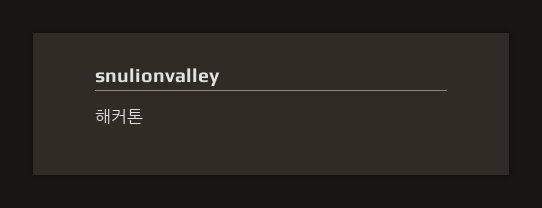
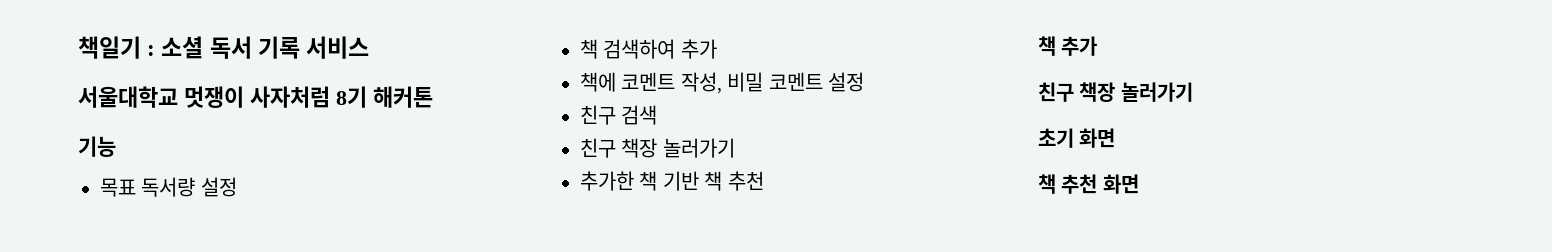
[95,68,220,87] [95,109,143,124] snulionvalley // 해커톤 -> [78,36,370,59] [78,86,433,108] [78,136,116,157] [100,177,237,197] [580,39,717,59] [580,72,864,94] [580,105,658,125] [580,138,735,158] [580,171,764,191] [1038,36,1098,56] [1038,82,1193,102] [1038,128,1116,148] [1038,174,1139,194] 책일기 : 소셜 독서 기록 서비스 // 서울대학교 멋쟁이 사자처럼 8기 해커톤 // 기능 // 목표 독서량 설정 // 책 검색하여 추가 // 책에 코멘트 작성, 비밀 코멘트 설정 // 친구 검색 // 친구 책장 놀러가기 // 추가한 책 기반 책 추천 // 책 추가 // 친구 책장 놀러가기 // 초기 화면 // 책 추천 화면

